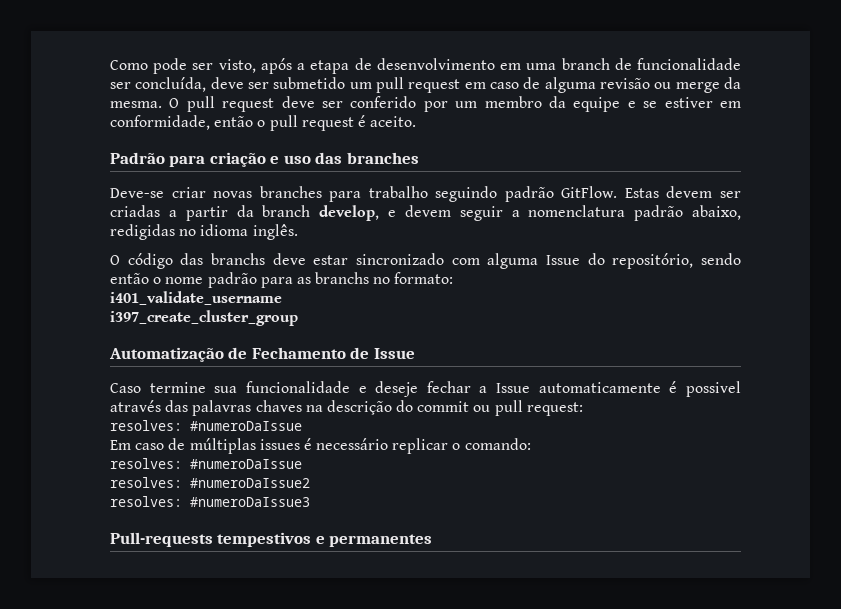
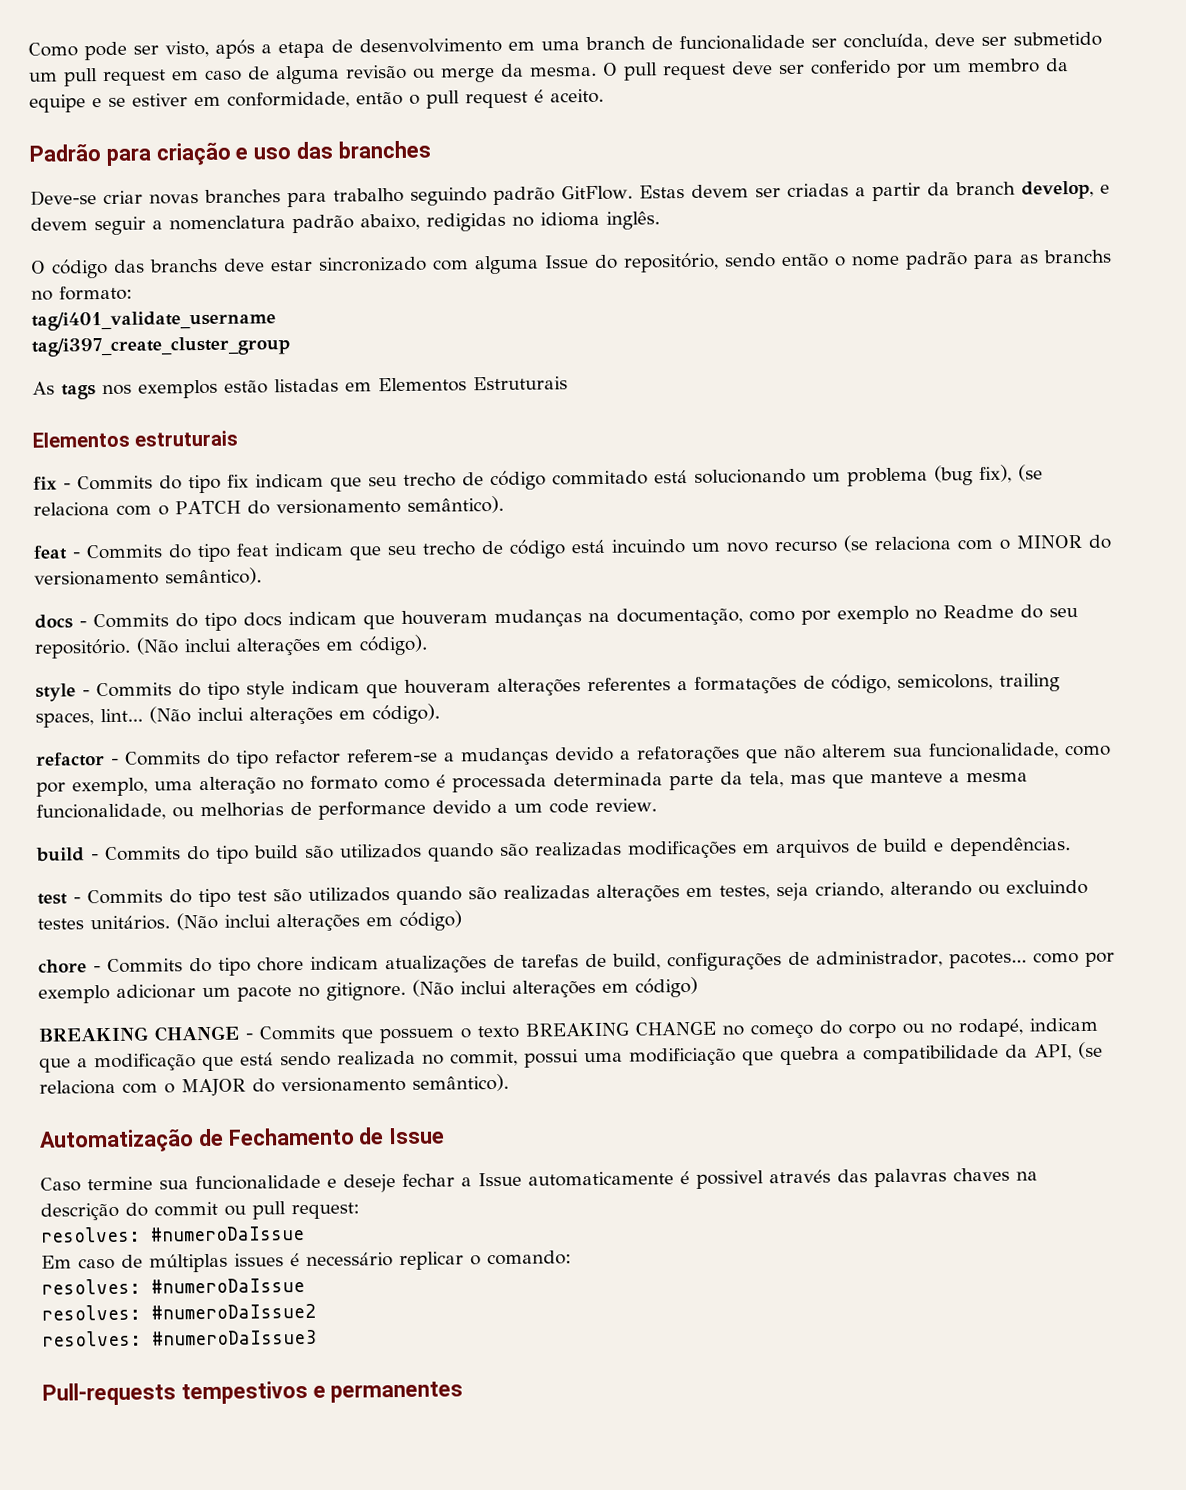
[110,291,282,305] [110,310,298,326] i401_validate_username // i397_create_cluster_group -> [31,310,276,331] [31,336,290,357] [32,376,568,400] [32,430,239,448] [33,464,1043,494] [33,495,504,517] [33,534,1112,563] [34,567,262,586] [34,604,1078,631] [34,634,428,659] [35,673,1060,702] [35,703,440,728] [36,742,1111,769] [36,771,1028,797] [36,798,657,821] [36,837,1071,864] [37,879,1088,908] [37,910,462,932] [38,950,1115,976] [38,976,698,1004] [38,1017,1098,1044] [39,1041,1103,1073] [39,1073,509,1097] tag/i401_validate_username // tag/i397_create_cluster_group // As tags nos exemplos estão listadas em Elementos Estruturais // Elementos estruturais // fix - Commits do tipo fix indicam que seu trecho de código commitado está solucionando um problema (bug fix), (se relaciona com o PATCH do versionamento semântico). // feat - Commits do tipo feat indicam que seu trecho de código está incuindo um novo recurso (se relaciona com o MINOR do versionamento semântico). // docs - Commits do tipo docs indicam que houveram mudanças na documentação, como por exemplo no Readme do seu repositório. (Não inclui alterações em código). // style - Commits do tipo style indicam que houveram alterações referentes a formatações de código, semicolons, trailing spaces, lint... (Não inclui alterações em código). // refactor - Commits do tipo refactor referem-se a mudanças devido a refatorações que não alterem sua funcionalidade, como por exemplo, uma alteração no formato como é processada determinada parte da tela, mas que manteve a mesma funcionalidade, ou melhorias de performance devido a um code review. // build - Commits do tipo build são utilizados quando são realizadas modificações em arquivos de build e dependências. // test - Commits do tipo test são utilizados quando são realizadas alterações em testes, seja criando, alterando ou excluindo testes unitários. (Não inclui alterações em código) // chore - Commits do tipo chore indicam atualizações de tarefas de build, configurações de administrador, pacotes... como por exemplo adicionar um pacote no gitignore. (Não inclui alterações em código) // BREAKING CHANGE - Commits que possuem o texto BREAKING CHANGE no começo do corpo ou no rodapé, indicam que a modificação que está sendo realizada no commit, possui uma modificiação que quebra a compatibilidade da API, (se relaciona com o MAJOR do versionamento semântico).

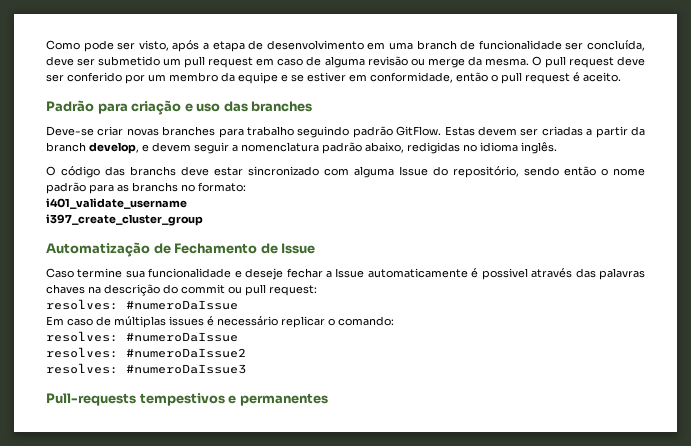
[31,310,276,331] [31,336,290,357] [32,376,568,400] [32,430,239,448] [33,464,1043,494] [33,495,504,517] [33,534,1112,563] [34,567,262,586] [34,604,1078,631] [34,634,428,659] [35,673,1060,702] [35,703,440,728] [36,742,1111,769] [36,771,1028,797] [36,798,657,821] [36,837,1071,864] [37,879,1088,908] [37,910,462,932] [38,950,1115,976] [38,976,698,1004] [38,1017,1098,1044] [39,1041,1103,1073] [39,1073,509,1097] tag/i401_validate_username // tag/i397_create_cluster_group // As tags nos exemplos estão listadas em Elementos Estruturais // Elementos estruturais // fix - Commits do tipo fix indicam que seu trecho de código commitado está solucionando um problema (bug fix), (se relaciona com o PATCH do versionamento semântico). // feat - Commits do tipo feat indicam que seu trecho de código está incuindo um novo recurso (se relaciona com o MINOR do versionamento semântico). // docs - Commits do tipo docs indicam que houveram mudanças na documentação, como por exemplo no Readme do seu repositório. (Não inclui alterações em código). // style - Commits do tipo style indicam que houveram alterações referentes a formatações de código, semicolons, trailing spaces, lint... (Não inclui alterações em código). // refactor - Commits do tipo refactor referem-se a mudanças devido a refatorações que não alterem sua funcionalidade, como por exemplo, uma alteração no formato como é processada determinada parte da tela, mas que manteve a mesma funcionalidade, ou melhorias de performance devido a um code review. // build - Commits do tipo build são utilizados quando são realizadas modificações em arquivos de build e dependências. // test - Commits do tipo test são utilizados quando são realizadas alterações em testes, seja criando, alterando ou excluindo testes unitários. (Não inclui alterações em código) // chore - Commits do tipo chore indicam atualizações de tarefas de build, configurações de administrador, pacotes... como por exemplo adicionar um pacote no gitignore. (Não inclui alterações em código) // BREAKING CHANGE - Commits que possuem o texto BREAKING CHANGE no começo do corpo ou no rodapé, indicam que a modificação que está sendo realizada no commit, possui uma modificiação que quebra a compatibilidade da API, (se relaciona com o MAJOR do versionamento semântico). -> [46,198,187,209] [46,214,203,226] i401_validate_username // i397_create_cluster_group

